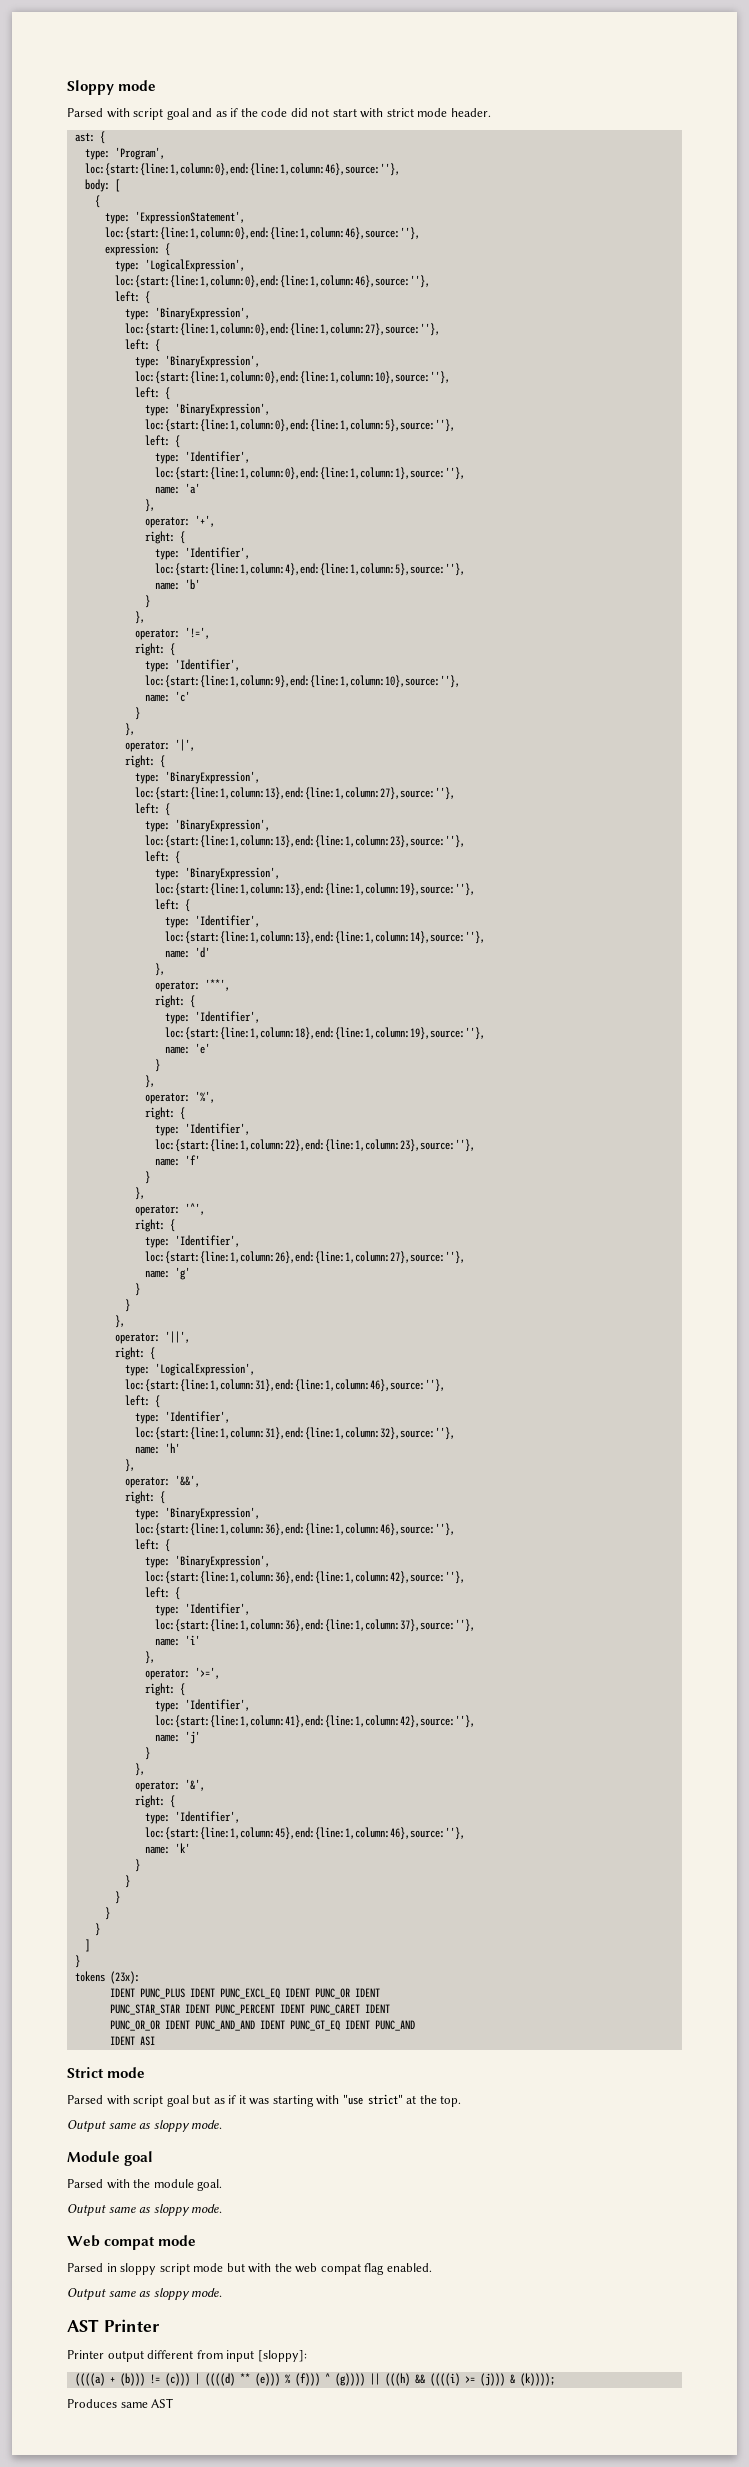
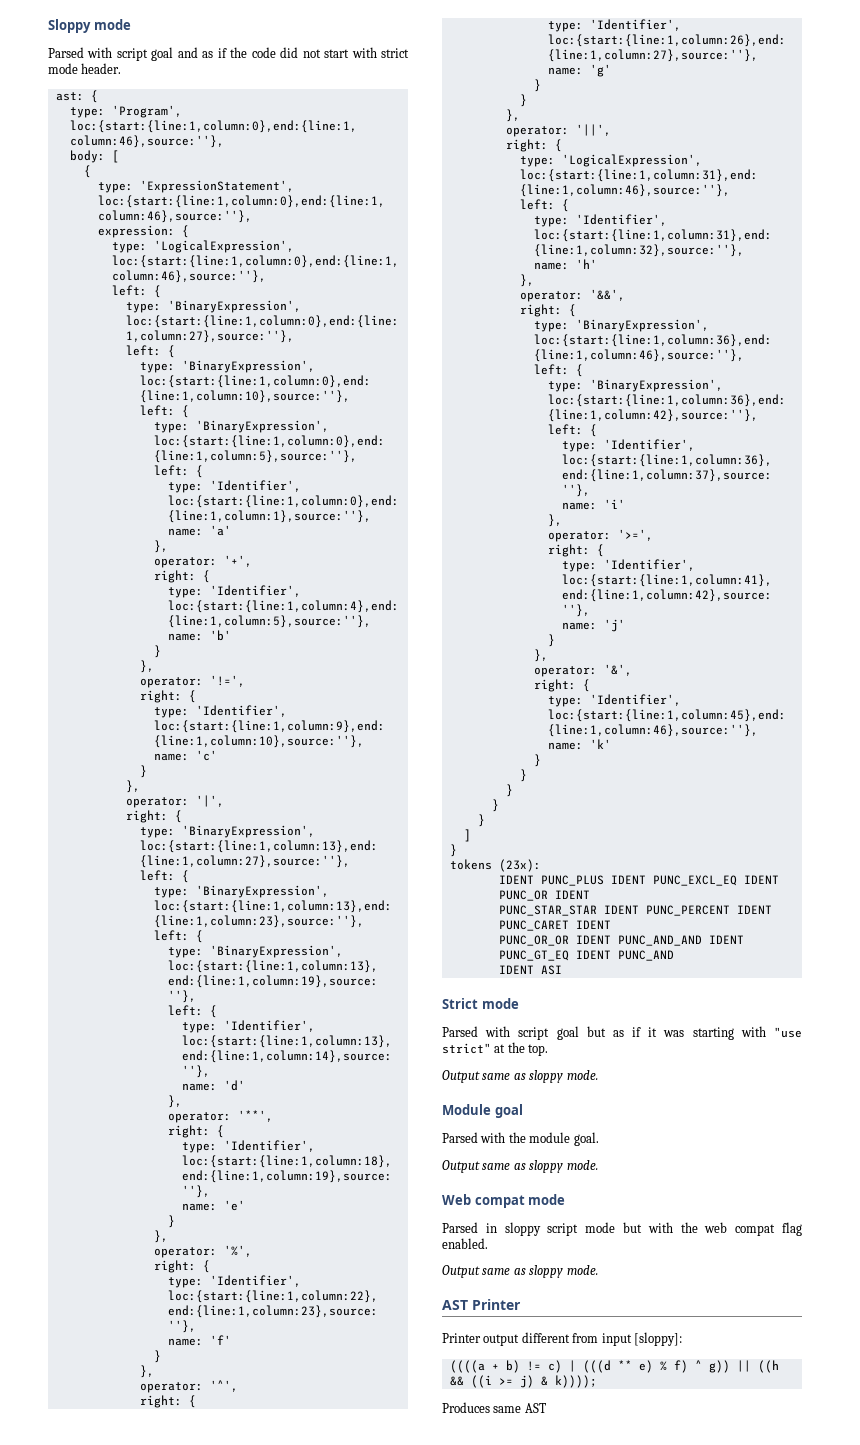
[74,2373,555,2386] ((((a) + (b))) != (c))) | ((((d) ** (e))) % (f))) ^ (g)))) || (((h) && ((((i) >= (j))) & (k)))); -> [449,1360,779,1373] [449,1375,597,1388] ((((a + b) != c) | (((d ** e) % f) ^ g)) || ((h && ((i >= j) & k))));

